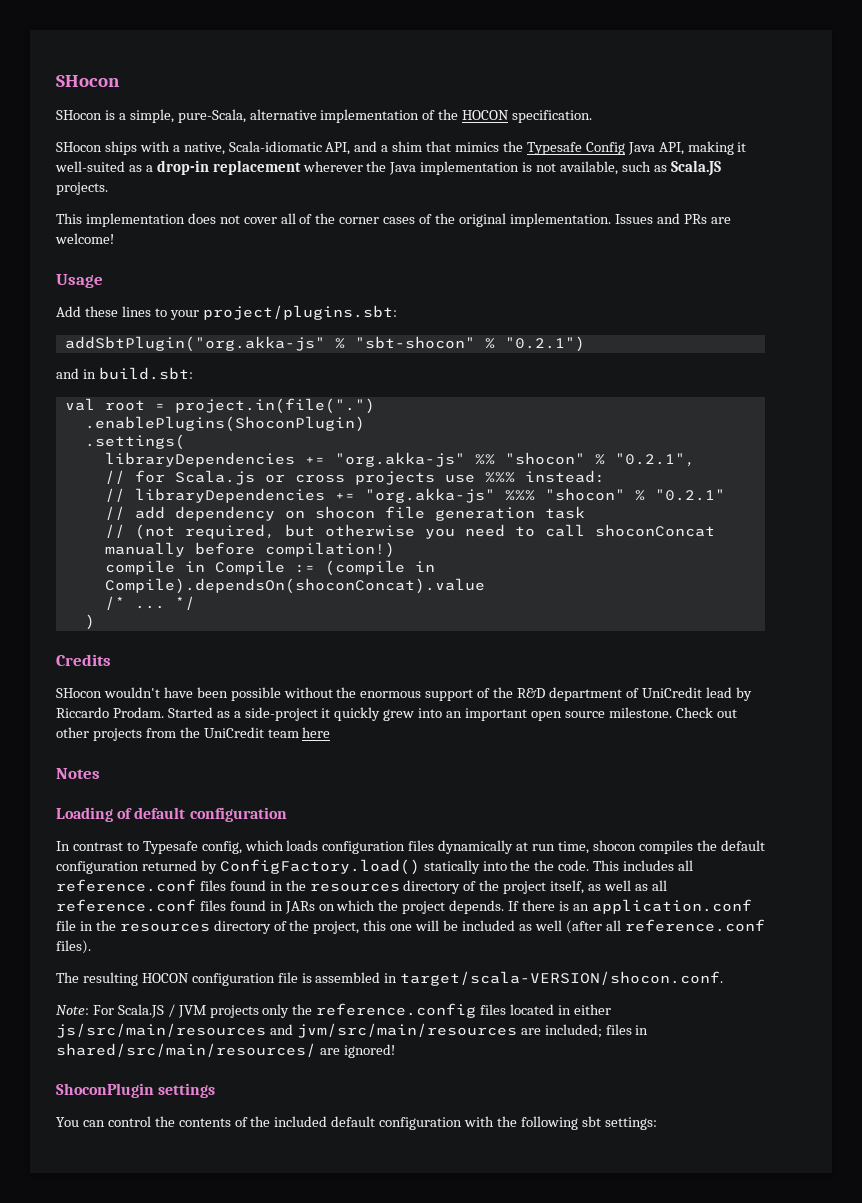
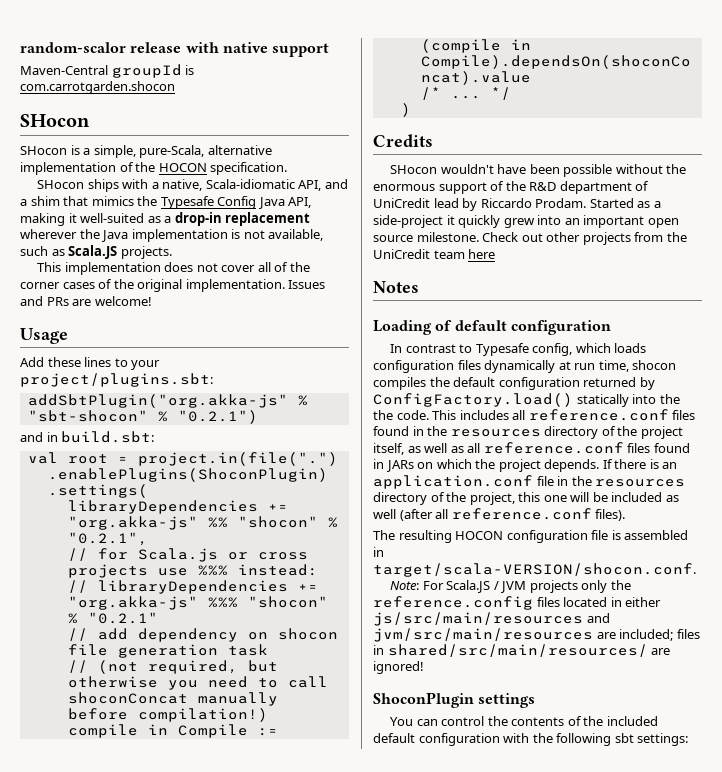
(56, 81) none -> [20,42,330,57] [20,64,195,78] [20,81,175,94] random-scalor release with native support // Maven-Central groupId is com.carrotgarden.shocon //

